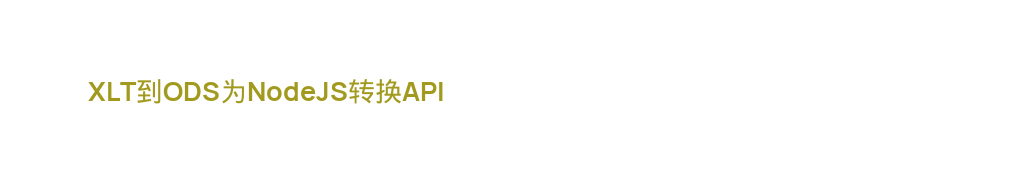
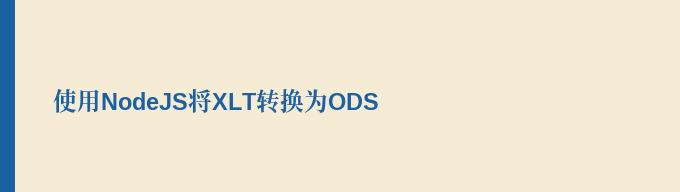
[88,79,445,104] XLT到ODS为NodeJS转换API -> [53,88,379,114] 使用NodeJS将XLT转换为ODS

